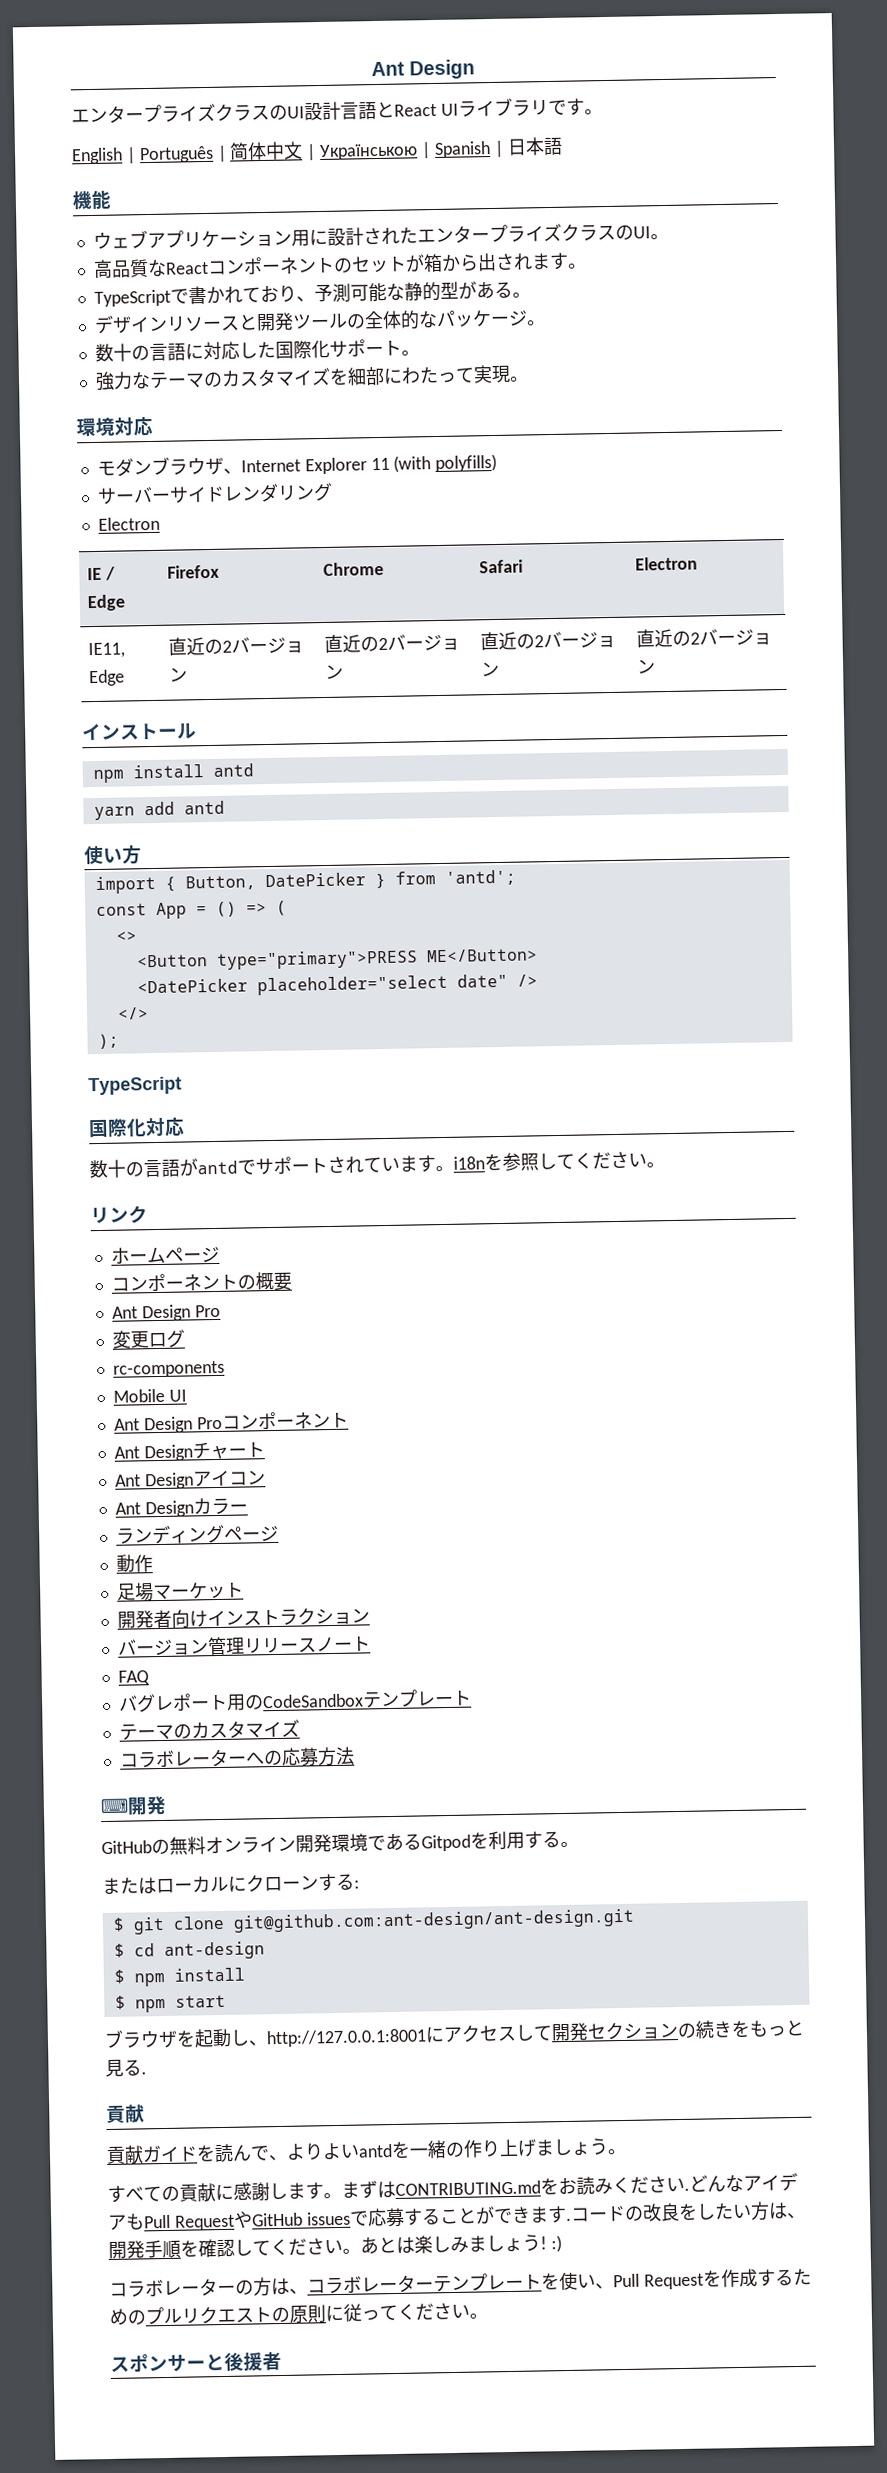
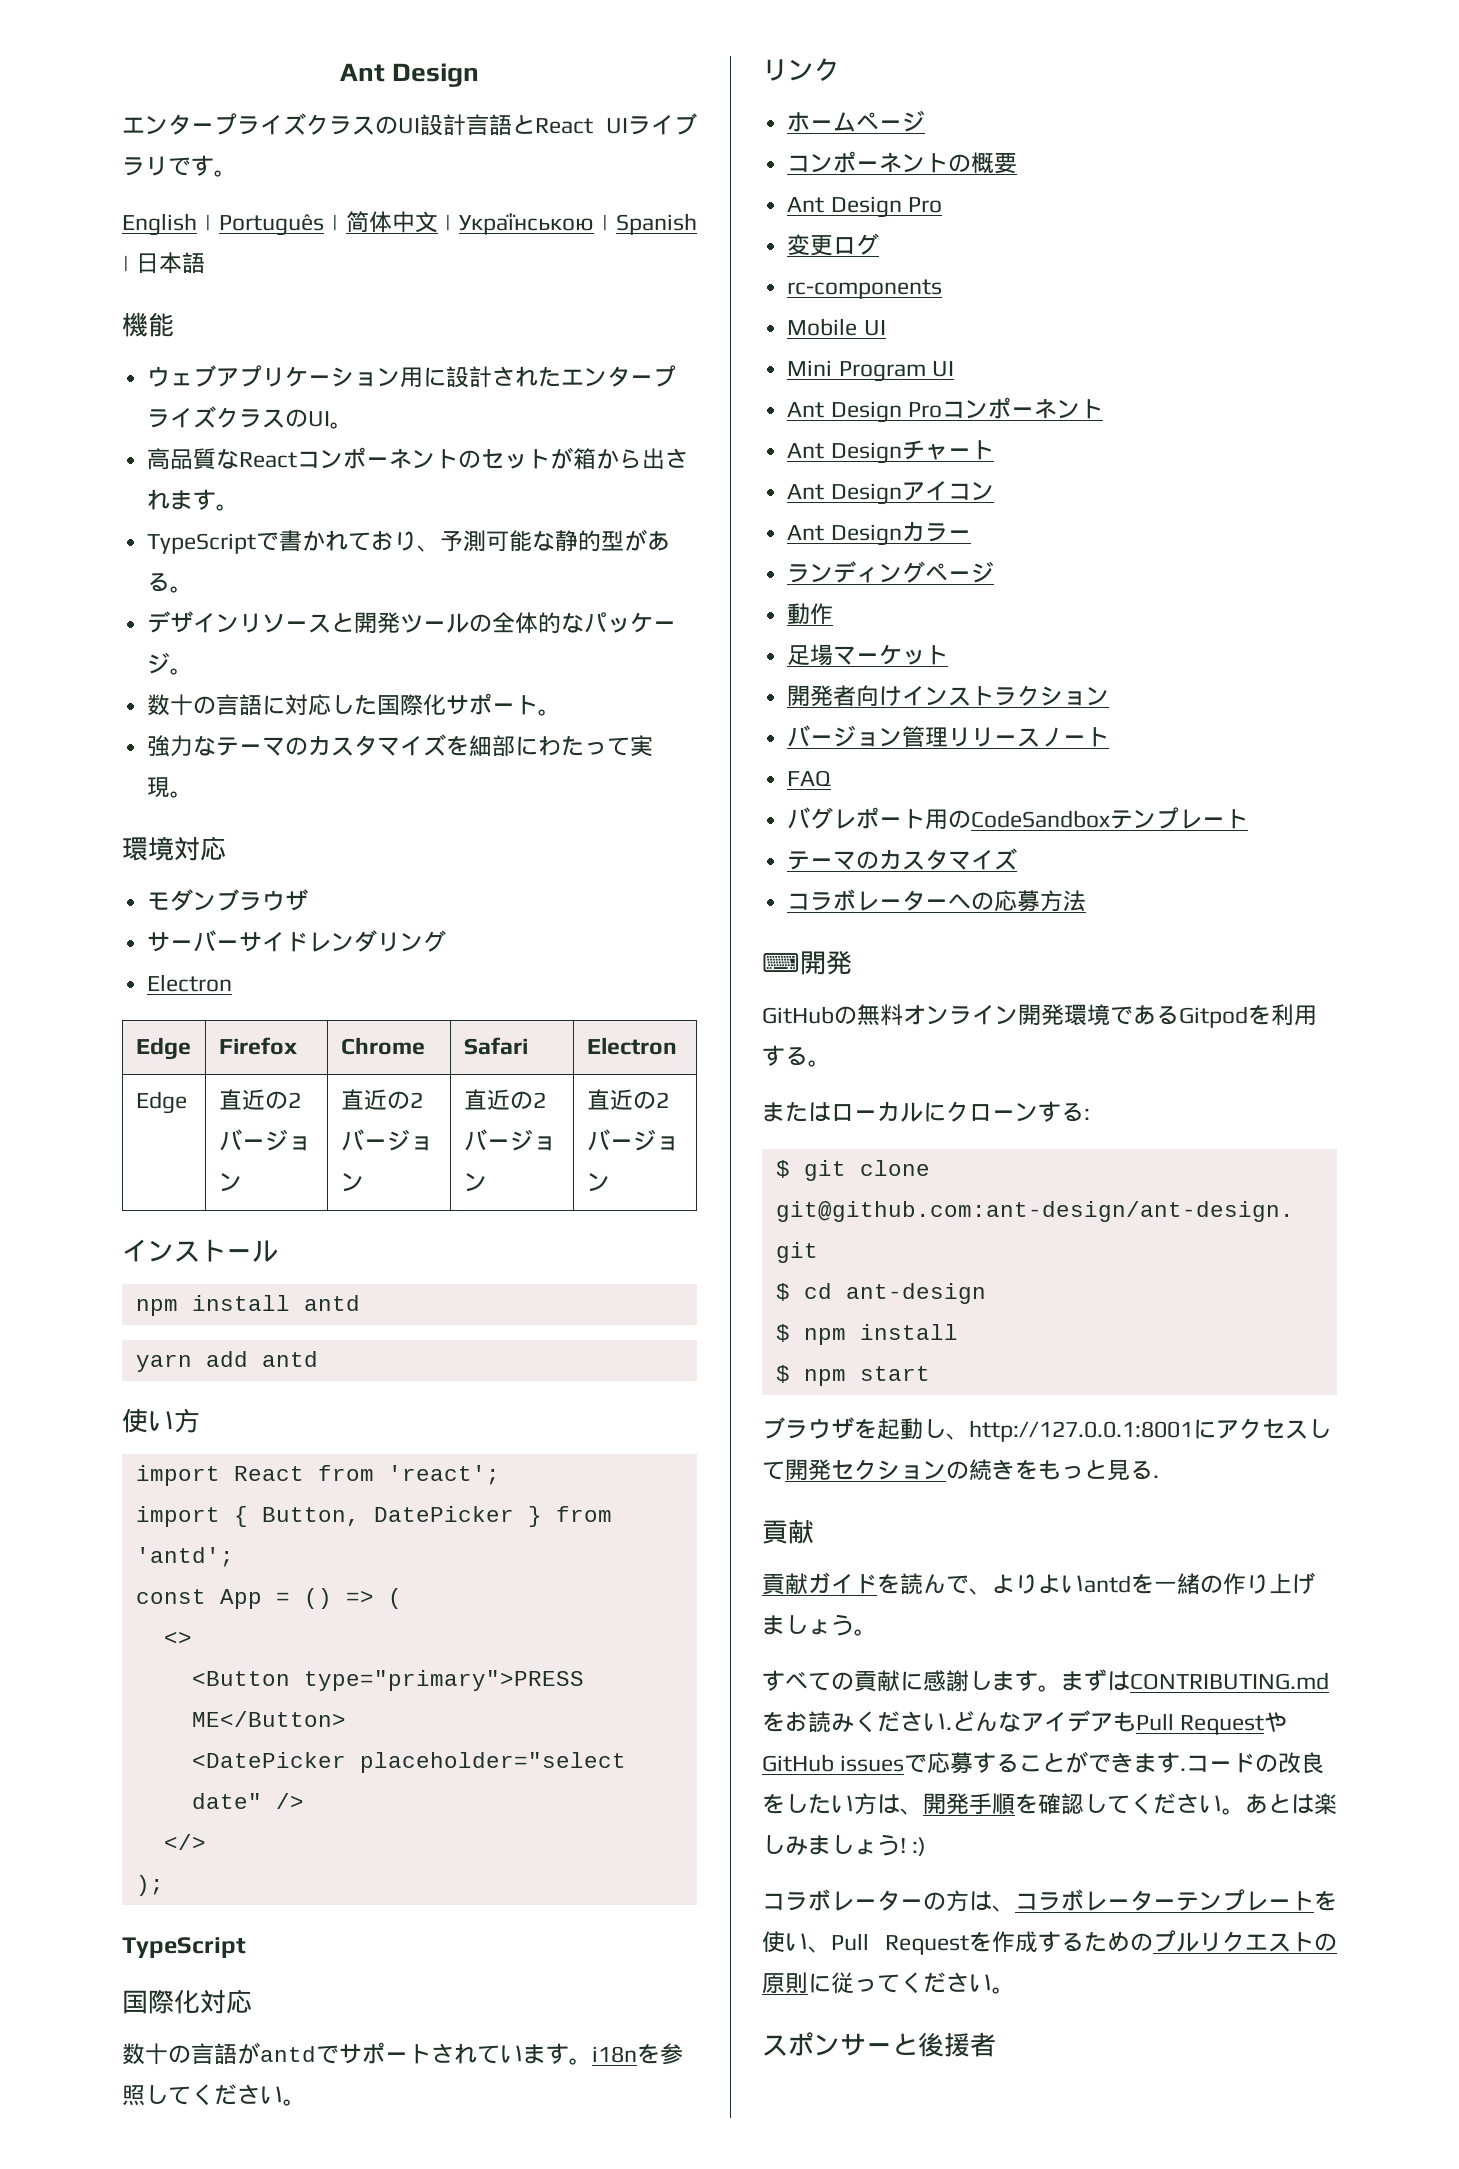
[222,453,498,475] 、Internet Explorer 11 (with polyfills) -> (309, 900) none
[87,566,116,581] IE / -> (233, 983) none
[88,642,126,659] IE11, -> (677, 1046) none
(142, 854) none -> [135,1465,500,1486] // import React from 'react';
(187, 1395) none -> [787,360,954,382] // Mini Program UI

